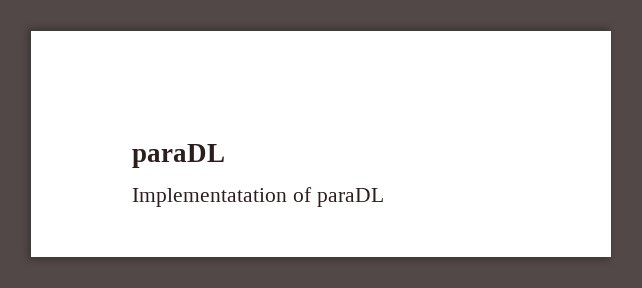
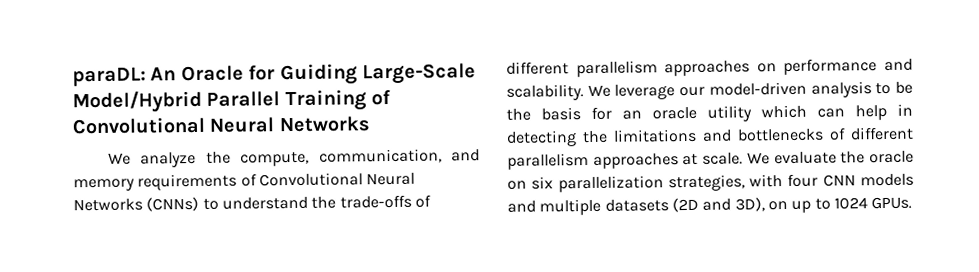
[132,144,225,168] [132,187,384,207] paraDL // Implementatation of paraDL -> [72,63,476,87] [72,89,392,114] [72,116,370,135] [107,148,481,168] [73,172,416,192] [73,194,431,212] [506,58,913,78] [506,81,913,101] [506,103,913,122] [506,126,914,147] [507,150,914,170] [507,173,914,193] [507,196,913,216] paraDL: An Oracle for Guiding Large-Scale Model/Hybrid Parallel Training of Convolutional Neural Networks // We analyze the compute, communication, and memory requirements of Convolutional Neural Networks (CNNs) to understand the trade-offs of different parallelism approaches on performance and scalability. We leverage our model-driven analysis to be the basis for an oracle utility which can help in detecting the limitations and bottlenecks of different parallelism approaches at scale. We evaluate the oracle on six parallelization strategies, with four CNN models and multiple datasets (2D and 3D), on up to 1024 GPUs.

